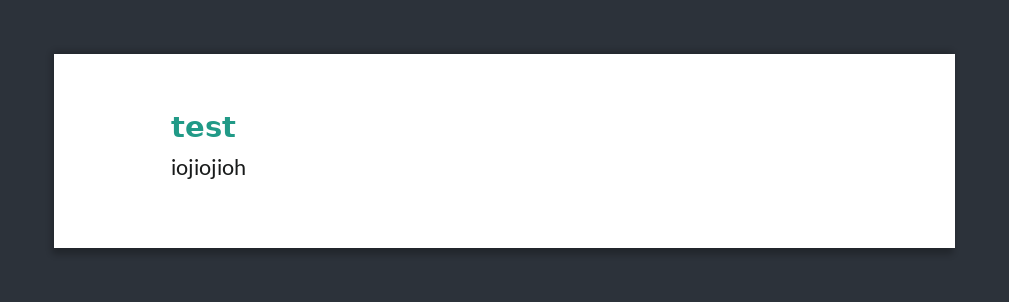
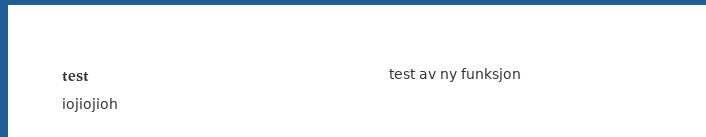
(246, 169) none -> [389,68,521,82] // test av ny funksjon

